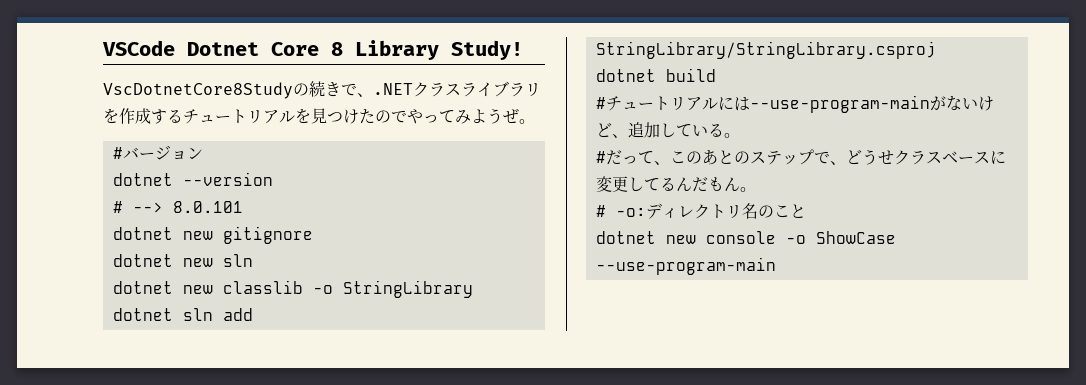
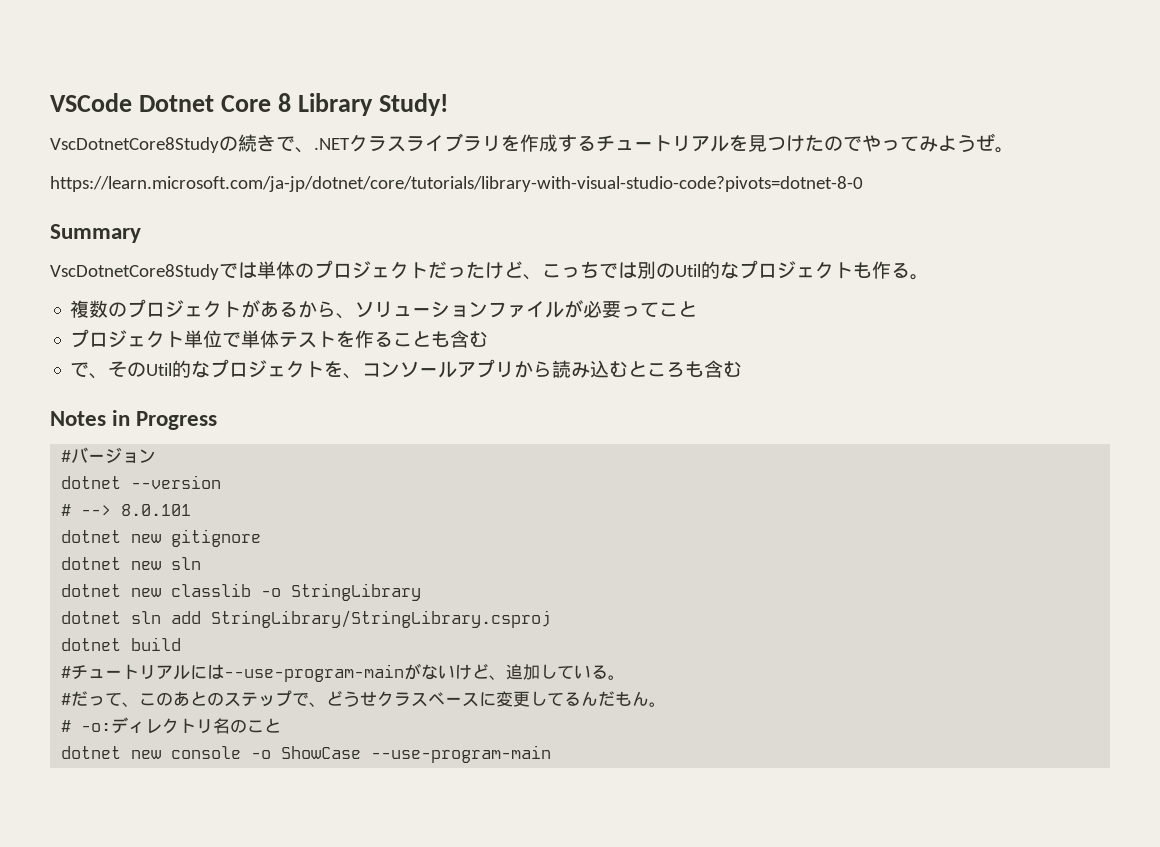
(535, 121) none -> [50,176,863,192] [50,224,141,243] [50,260,929,280] [70,299,698,319] [70,329,489,348] [70,359,743,379] [50,410,218,430] // https://learn.microsoft.com/ja-jp/dotnet/core/tutorials/library-with-visual-studio-code?pivots=dotnet-8-0 // Summary // VscDotnetCore8Studyでは単体のプロジェクトだったけど、こっちでは別のUtil的なプロジェクトも作る。 // 複数のプロジェクトがあるから、ソリューションファイルが必要ってこと // プロジェクト単位で単体テストを作ることも含む // で、そのUtil的なプロジェクトを、コンソールアプリから読み込むところも含む // Notes in Progress

